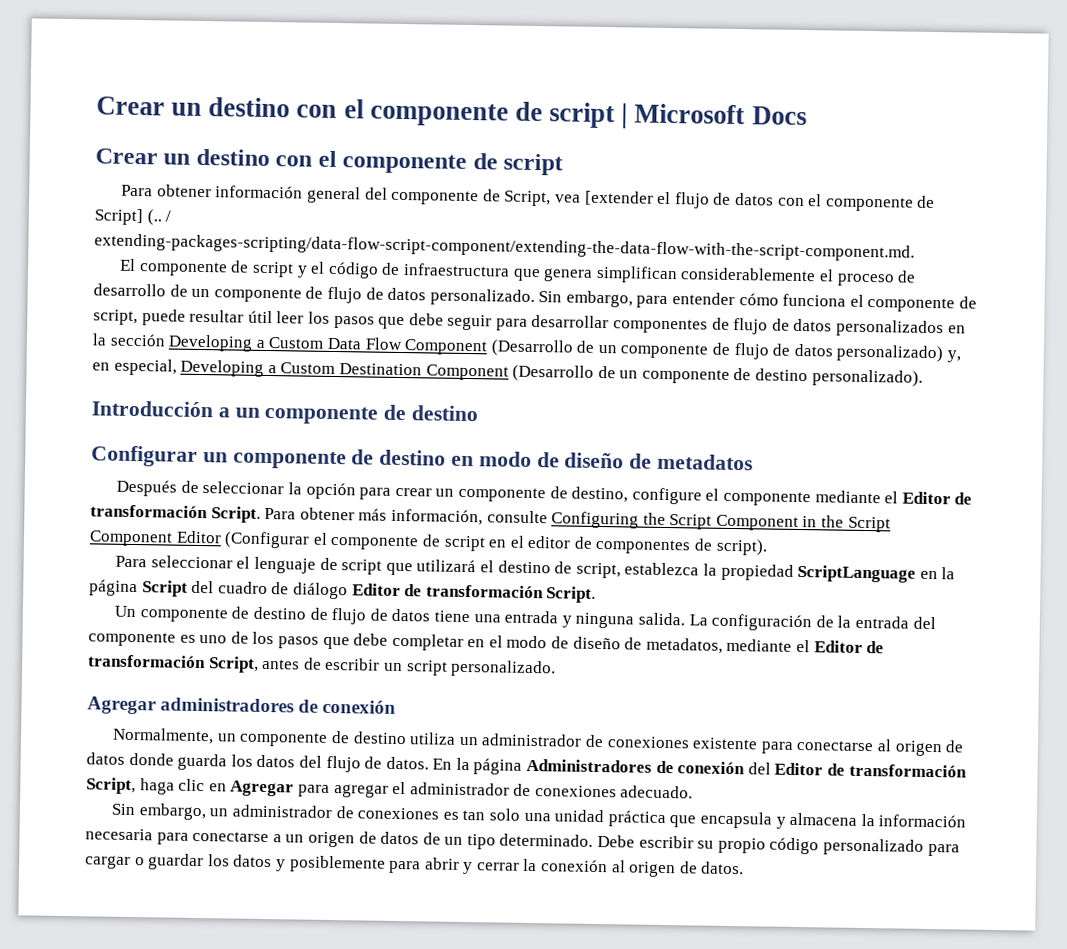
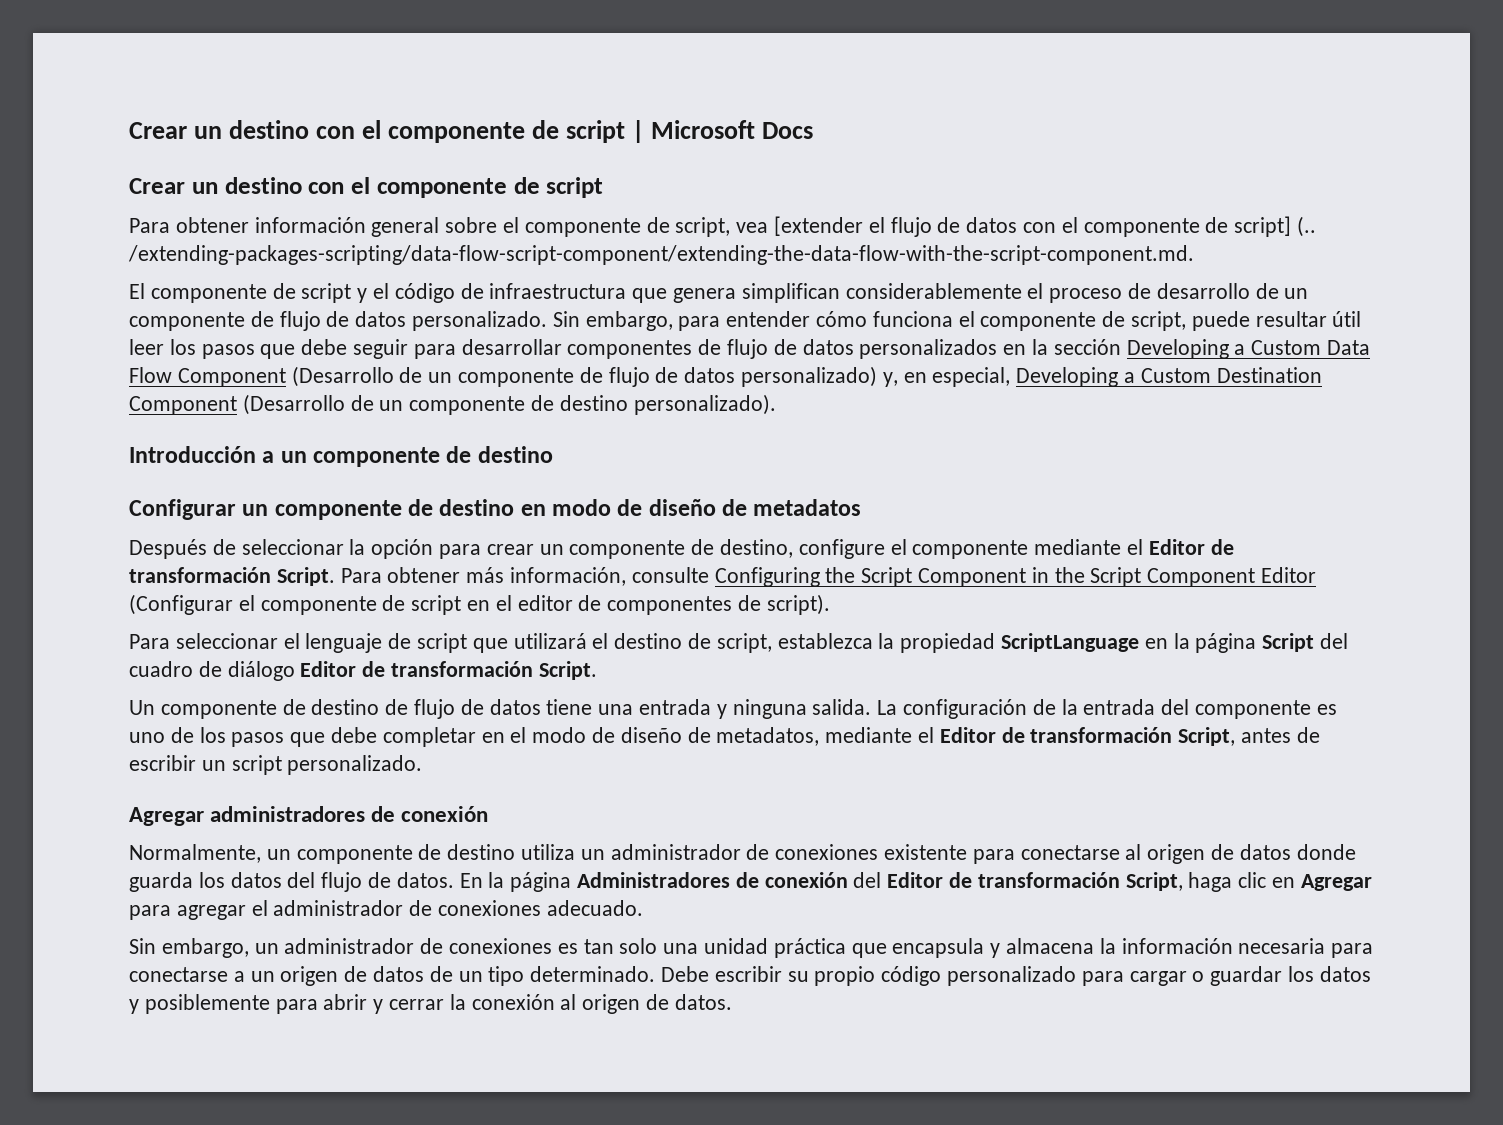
[364,187,552,207] del componente de Script, -> [445,217,731,237] sobre el componente de script,
[94,208,172,226] [94,233,915,262] Script] (.. / extending-packages-scripting/data-flow-script-component/extending-the-data-flow-with-the-script-component.md. -> [1234,216,1317,237] [128,245,1194,265] script] (.. /extending-packages-scripting/data-flow-script-component/extending-the-data-flow-with-the-script-component.md.

